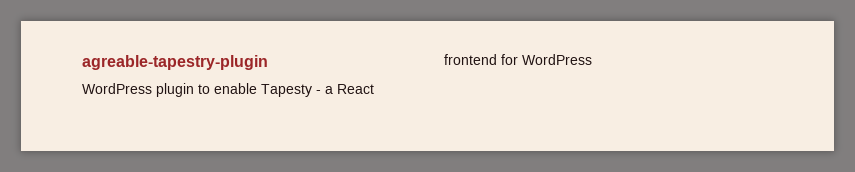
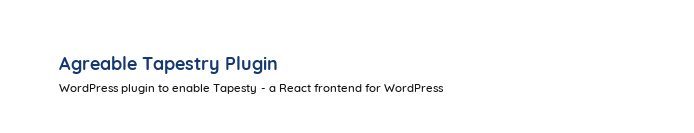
[82,55,268,70] agreable-tapestry-plugin -> [59,56,278,74] Agreable Tapestry Plugin

